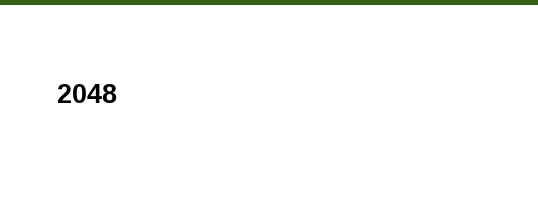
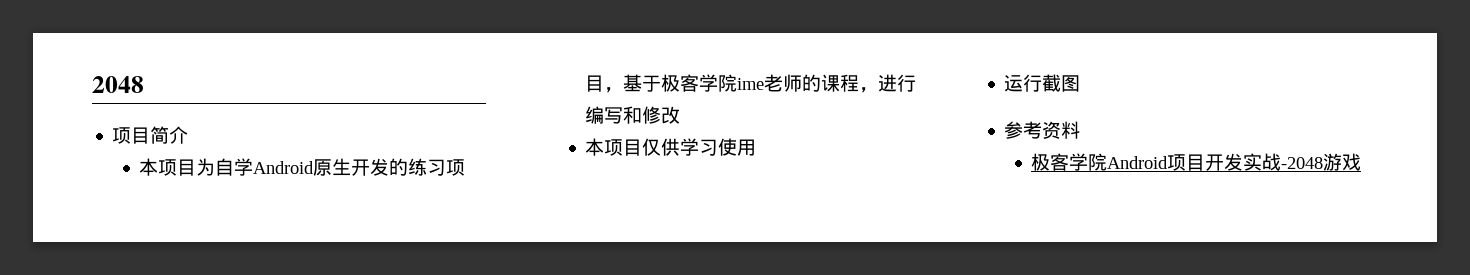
(117, 93) none -> [112,126,189,144] [139,158,466,176] [585,74,917,93] [585,106,681,124] [585,138,757,156] [1004,74,1081,92] [1004,121,1081,139] [1031,153,1362,171] // 项目简介 // 本项目为自学Android原生开发的练习项目，基于极客学院ime老师的课程，进行编写和修改 // 本项目仅供学习使用 // 运行截图 // 参考资料 // 极客学院Android项目开发实战-2048游戏

